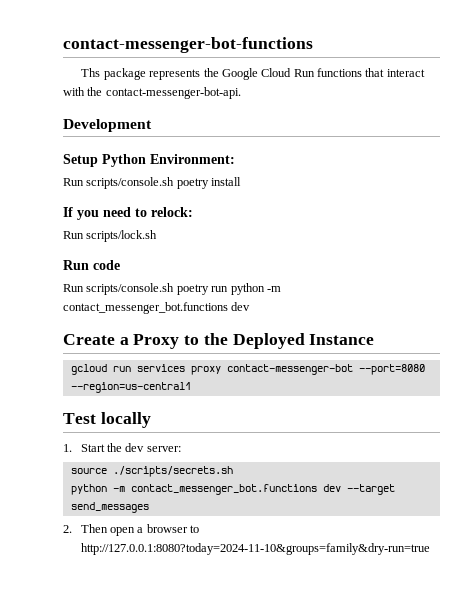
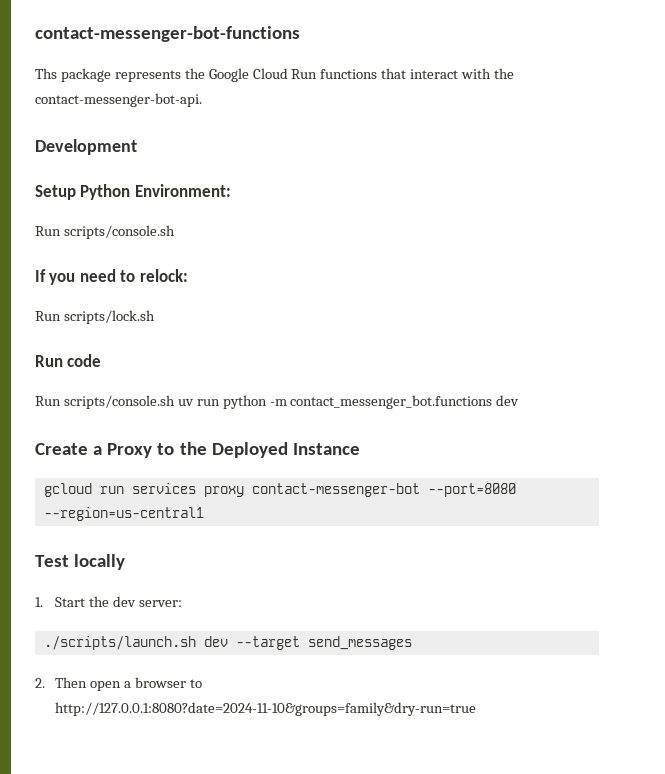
[176,177,242,189] poetry install -> (175, 232) none
[176,284,209,295] poetry -> [177,399,194,406] uv
[70,466,233,477] [70,484,317,495] source ./scripts/secrets.sh // python -m contact_messenger_bot.functions -> [43,636,196,650] ./scripts/launch.sh
[80,543,430,555] http://127.0.0.1:8080?today=2024-11-10&groups=family&dry-run=true -> [54,702,476,716] http://127.0.0.1:8080?date=2024-11-10&groups=family&dry-run=true

